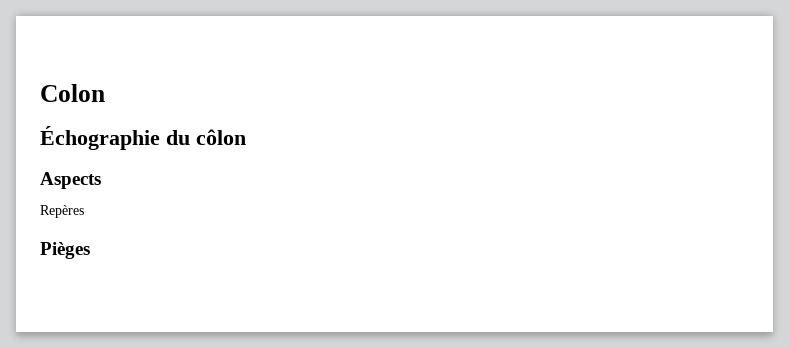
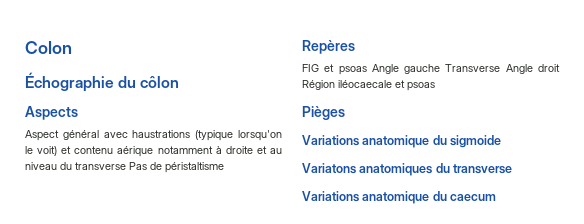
[40,205,84,218] [40,242,90,259] Repères // Pièges -> [25,130,282,141] [25,146,282,157] [25,162,224,173] [302,40,355,54] [302,64,560,75] [302,80,435,91] [302,106,345,120] [302,135,502,148] [302,163,513,176] [302,191,497,204] Aspect général avec haustrations (typique lorsqu'on le voit) et contenu aérique notamment à droite et au niveau du transverse Pas de péristaltisme // Repères // FIG et psoas Angle gauche Transverse Angle droit Région iléocaecale et psoas // Pièges // Variations anatomique du sigmoide // Variatons anatomiques du transverse // Variations anatomique du caecum

